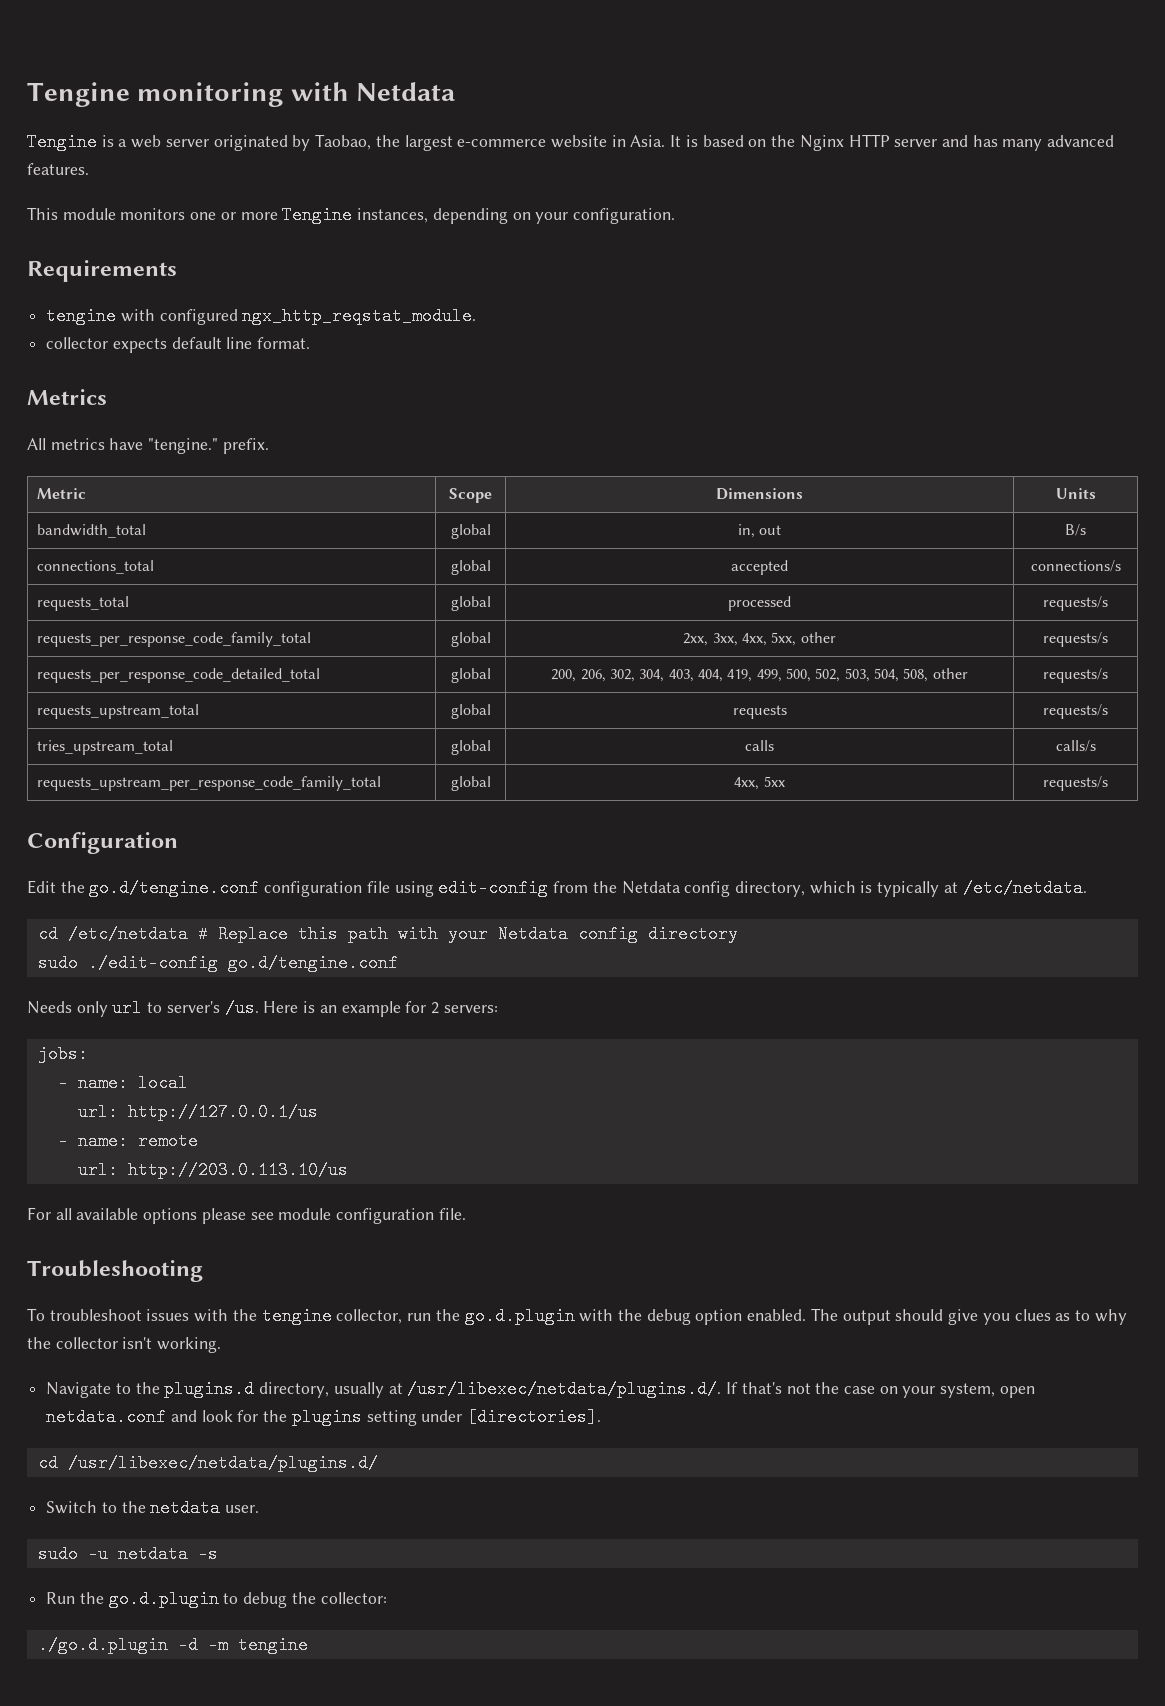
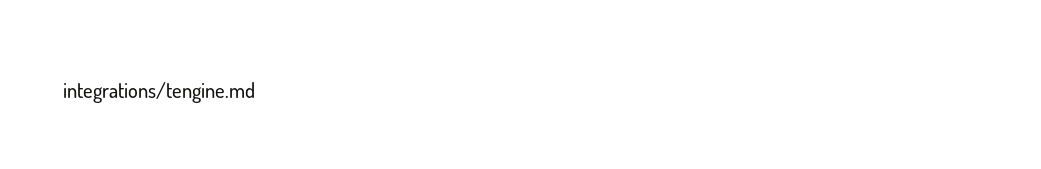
[27,82,456,107] [27,133,1115,151] [27,163,89,175] [27,206,675,224] [27,260,177,282] [46,307,477,325] [46,337,311,353] [27,389,107,405] [27,438,269,454] [36,488,86,499] [449,488,492,503] [716,488,803,500] [1055,488,1096,499] [36,524,146,538] [450,524,491,539] [737,524,782,538] [1065,524,1086,536] [36,560,154,574] [450,560,491,575] [731,560,788,575] [1030,560,1121,572] [36,596,129,611] [450,596,491,611] [728,596,791,611] [1043,596,1108,611] [36,632,311,647] [450,632,491,647] [683,632,836,646] [1043,632,1108,647] [36,668,320,683] [450,668,491,683] [551,668,968,682] [1043,668,1108,683] [36,704,199,719] [450,704,491,719] [732,705,787,719] [1043,704,1108,719] [36,740,173,755] [450,740,491,755] [745,740,774,751] [1055,740,1096,752] [36,776,381,791] [450,776,491,791] [734,776,785,790] [1043,776,1108,791] [27,832,178,854] [27,879,1087,897] [37,925,738,943] [37,954,398,972] [27,999,498,1017] [37,1045,88,1063] [57,1074,188,1092] [77,1103,318,1121] [57,1132,198,1150] [77,1161,348,1179] [27,1207,466,1224] [27,1260,203,1282] [27,1307,1127,1325] [27,1337,222,1353] [46,1380,1035,1398] [46,1408,602,1426] [37,1454,378,1472] [46,1499,260,1517] [37,1545,218,1563] [46,1590,387,1608] [37,1636,308,1654] Tengine monitoring with Netdata // Tengine is a web server originated by Taobao, the largest e-commerce website in Asia. It is based on the Nginx HTTP server and has many advanced features. // This module monitors one or more Tengine instances, depending on your configuration. // Requirements // tengine with configured ngx_http_reqstat_module. // collector expects default line format. // Metrics // All metrics have "tengine." prefix. // Metric | Scope | Dimensions | Units // bandwidth_total | global | in, out | B/s // connections_total | global | accepted | connections/s // requests_total | global | processed | requests/s // requests_per_response_code_family_total | global | 2xx, 3xx, 4xx, 5xx, other | requests/s // requests_per_response_code_detailed_total | global | 200, 206, 302, 304, 403, 404, 419, 499, 500, 502, 503, 504, 508, other | requests/s // requests_upstream_total | global | requests | requests/s // tries_upstream_total | global | calls | calls/s // requests_upstream_per_response_code_family_total | global | 4xx, 5xx | requests/s // Configuration // Edit the go.d/tengine.conf configuration file using edit-config from the Netdata config directory, which is typically at /etc/netdata. // cd /etc/netdata # Replace this path with your Netdata config directory // sudo ./edit-config go.d/tengine.conf // Needs only url to server's /us. Here is an example for 2 servers: // jobs: // - name: local // url: http://127.0.0.1/us // - name: remote // url: http://203.0.113.10/us // For all available options please see module configuration file. // Troubleshooting // To troubleshoot issues with the tengine collector, run the go.d.plugin with the debug option enabled. The output should give you clues as to why the collector isn't working. // Navigate to the plugins.d directory, usually at /usr/libexec/netdata/plugins.d/. If that's not the case on your system, open netdata.conf and look for the plugins setting under [directories]. // cd /usr/libexec/netdata/plugins.d/ // Switch to the netdata user. // sudo -u netdata -s // Run the go.d.plugin to debug the collector: // ./go.d.plugin -d -m tengine -> [63,82,255,103] integrations/tengine.md

